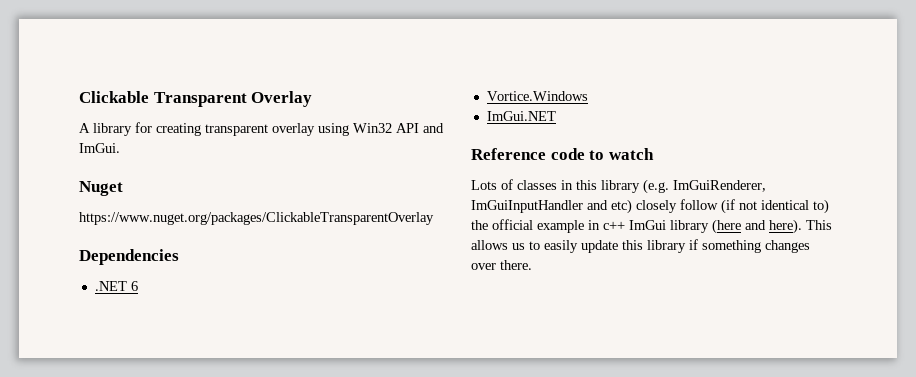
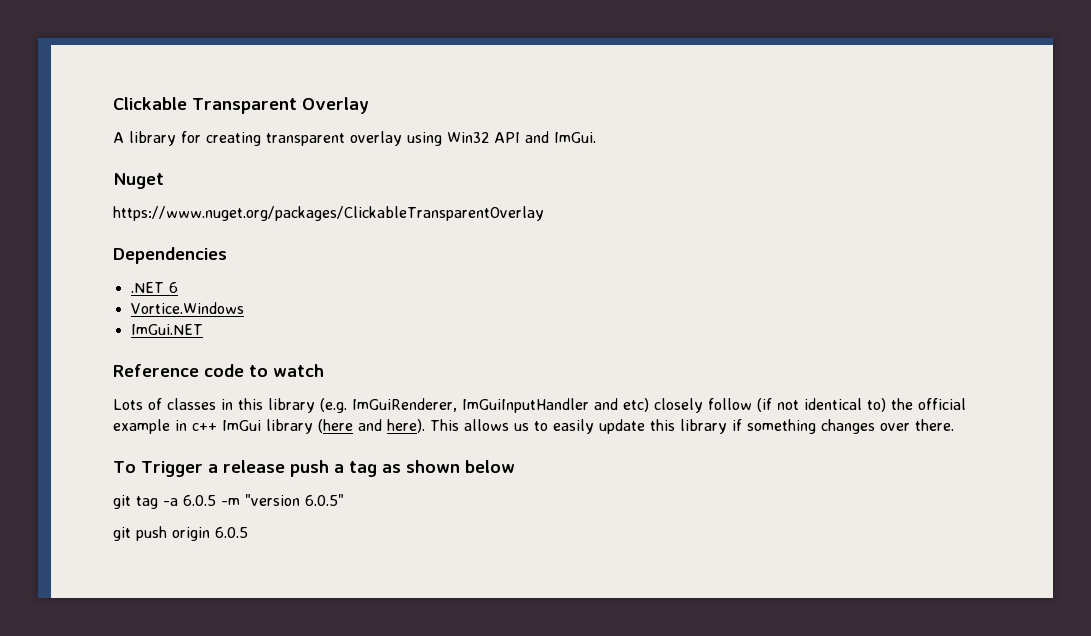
(532, 265) none -> [113,460,515,477] [113,494,344,509] [113,526,248,541] // To Trigger a release push a tag as shown below // git tag -a 6.0.5 -m "version 6.0.5" // git push origin 6.0.5

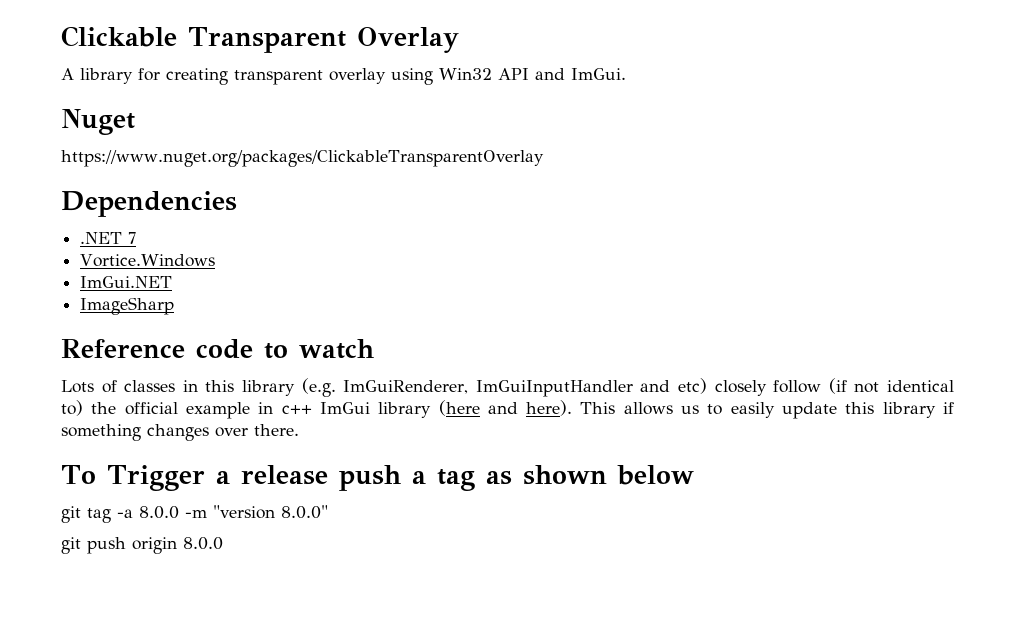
[168,282,178,293] 6 -> [128,232,137,244] 7
(203, 329) none -> [80,297,175,315] // ImageSharp
[183,495,216,506] 6.0.5 -> [139,506,179,519] 8.0.0
[305,494,344,506] 6.0.5" -> [281,505,328,519] 8.0.0"
[215,527,248,538] 6.0.5 -> [183,537,223,550] 8.0.0

